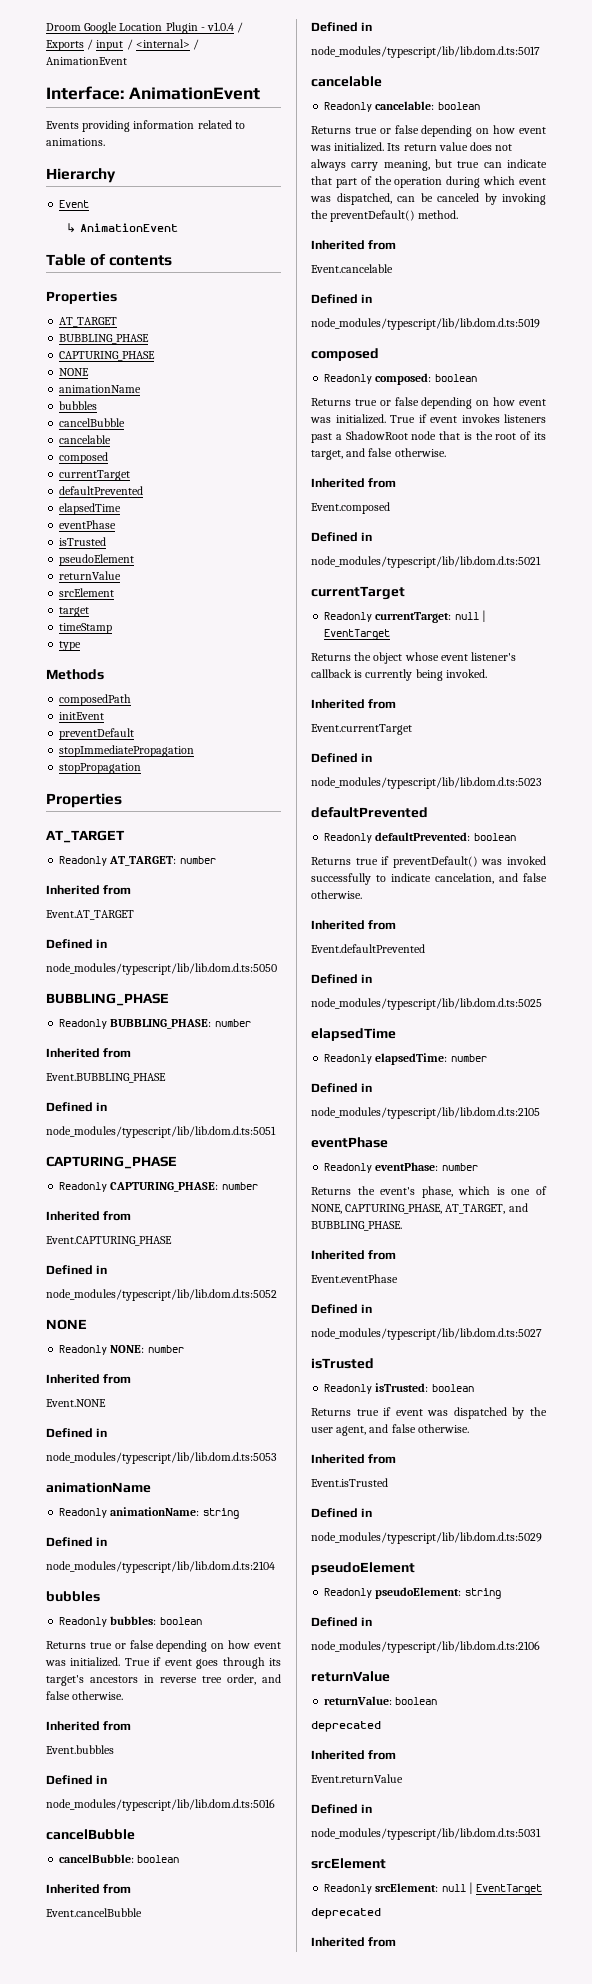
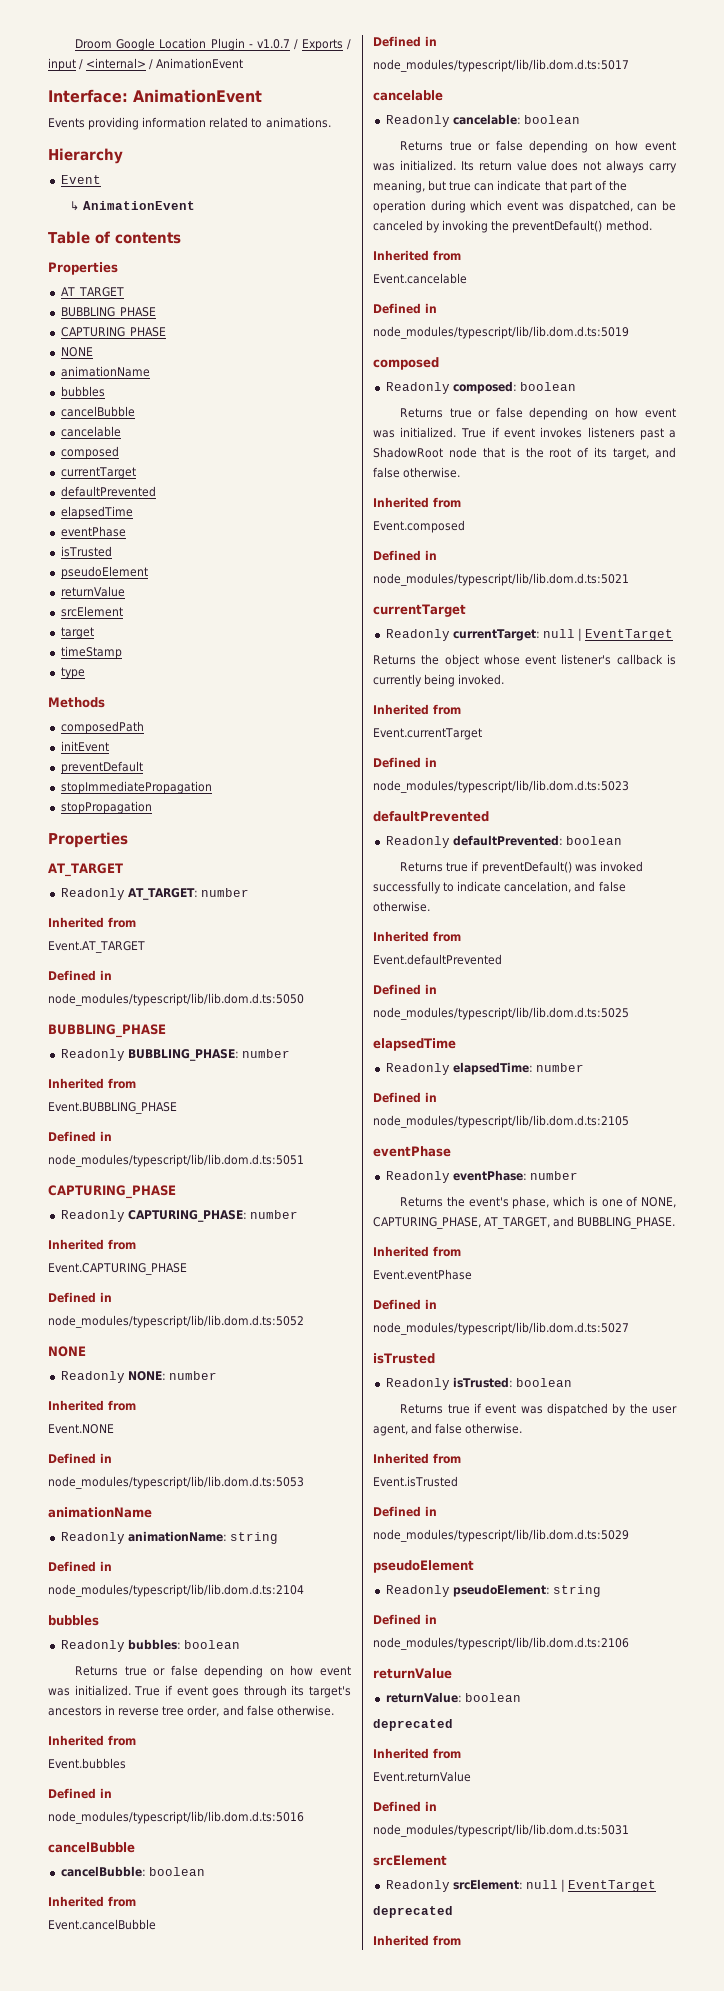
[207,22,235,31] v1.0.4 -> [256,39,290,49] v1.0.7

